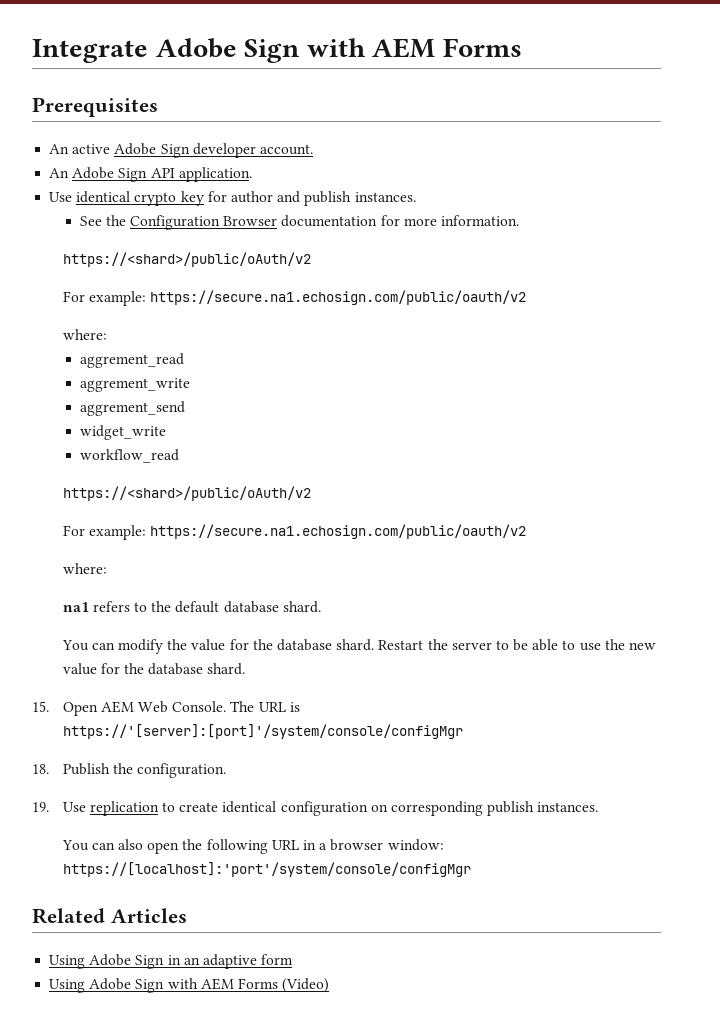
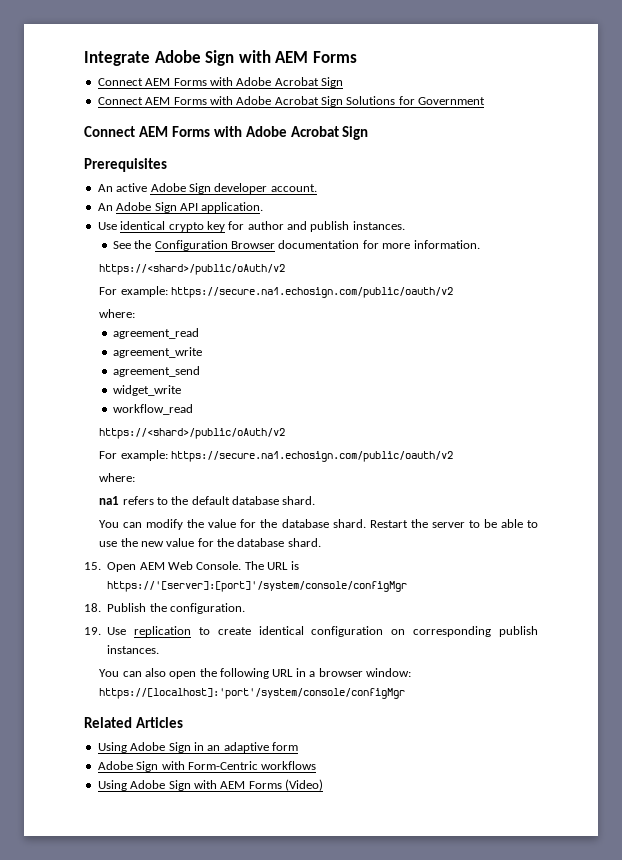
(522, 47) none -> [97,77,343,88] [97,96,486,107] [84,126,369,140] // Connect AEM Forms with Adobe Acrobat Sign // Connect AEM Forms with Adobe Acrobat Sign Solutions for Government // Connect AEM Forms with Adobe Acrobat Sign
[79,353,184,368] [79,378,190,392] [79,401,185,416] aggrement_read // aggrement_write // aggrement_send -> [112,328,199,339] [112,347,202,358] [112,366,200,377] agreement_read // agreement_write // agreement_send
(294, 959) none -> [97,761,317,772] // Adobe Sign with Form-Centric workflows

